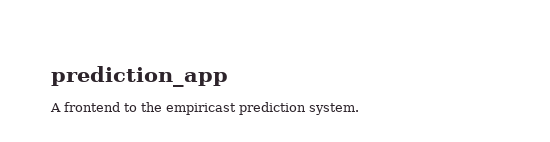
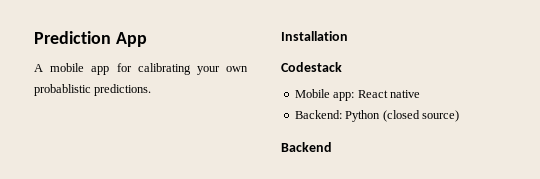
[51,66,228,87] prediction_app -> [34,31,147,47] Prediction App
[64,102,359,115] frontend to the empiricast prediction system. -> [50,63,248,75] [34,84,152,96] [281,31,348,41] [281,62,342,72] [294,89,420,101] [294,110,459,122] [281,142,332,152] mobile app for calibrating your own probablistic predictions. // Installation // Codestack // Mobile app: React native // Backend: Python (closed source) // Backend

